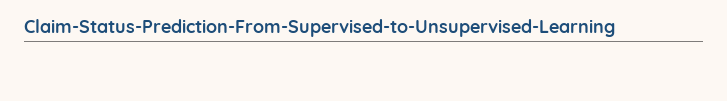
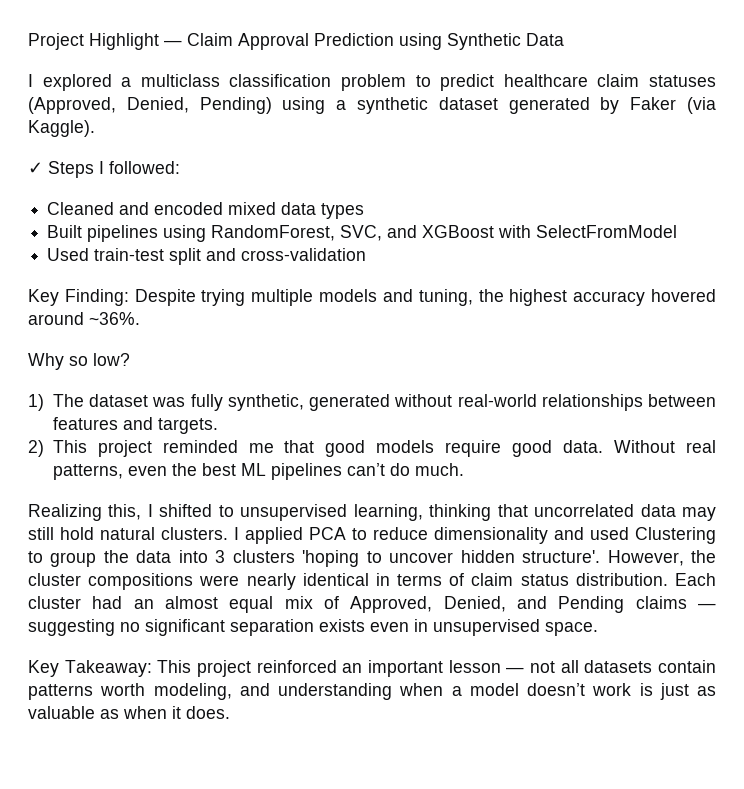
[24,19,615,37] Claim-Status-Prediction-From-Supervised-to-Unsupervised-Learning -> [28,33,564,50] [28,74,717,91] [28,97,716,114] [28,120,95,137] [28,161,180,178] [47,202,365,219] [47,225,678,242] [47,248,367,265] [28,289,716,306] [28,312,140,325] [28,353,130,370] [28,394,716,411] [52,417,218,434] [28,440,716,457] [52,463,464,480] [28,504,716,521] [28,527,716,544] [28,550,716,567] [28,573,716,590] [28,596,717,613] [28,619,598,636] [28,660,716,677] [28,683,716,700] [28,706,230,719] Project Highlight — Claim Approval Prediction using Synthetic Data // I explored a multiclass classification problem to predict healthcare claim statuses (Approved, Denied, Pending) using a synthetic dataset generated by Faker (via Kaggle). // ✓ Steps I followed: // Cleaned and encoded mixed data types // Built pipelines using RandomForest, SVC, and XGBoost with SelectFromModel // Used train-test split and cross-validation // Key Finding: Despite trying multiple models and tuning, the highest accuracy hovered around ~36%. // Why so low? // 1) The dataset was fully synthetic, generated without real-world relationships between features and targets. // 2) This project reminded me that good models require good data. Without real patterns, even the best ML pipelines can’t do much. // Realizing this, I shifted to unsupervised learning, thinking that uncorrelated data may still hold natural clusters. I applied PCA to reduce dimensionality and used Clustering to group the data into 3 clusters 'hoping to uncover hidden structure'. However, the cluster compositions were nearly identical in terms of claim status distribution. Each cluster had an almost equal mix of Approved, Denied, and Pending claims — suggesting no significant separation exists even in unsupervised space. // Key Takeaway: This project reinforced an important lesson — not all datasets contain patterns worth modeling, and understanding when a model doesn’t work is just as valuable as when it does.

